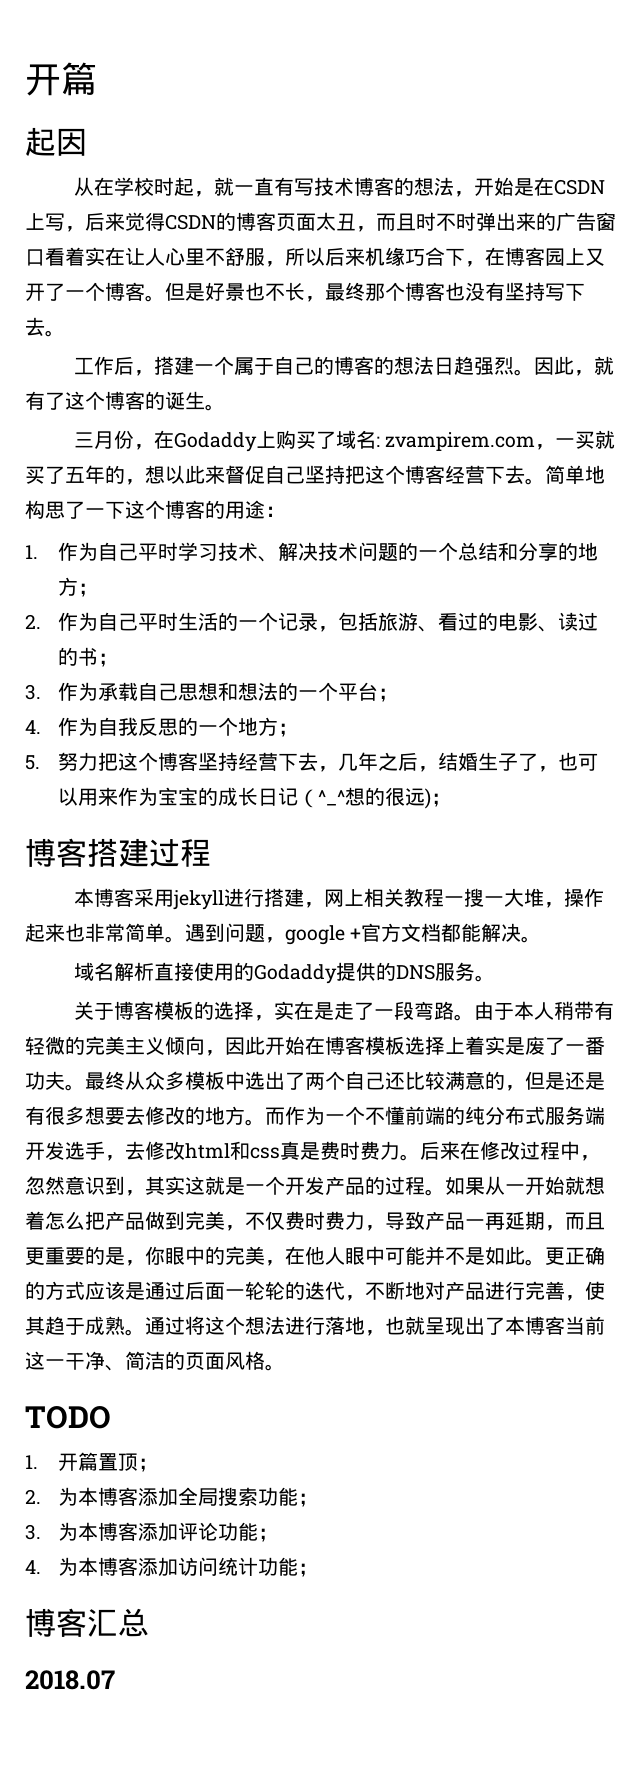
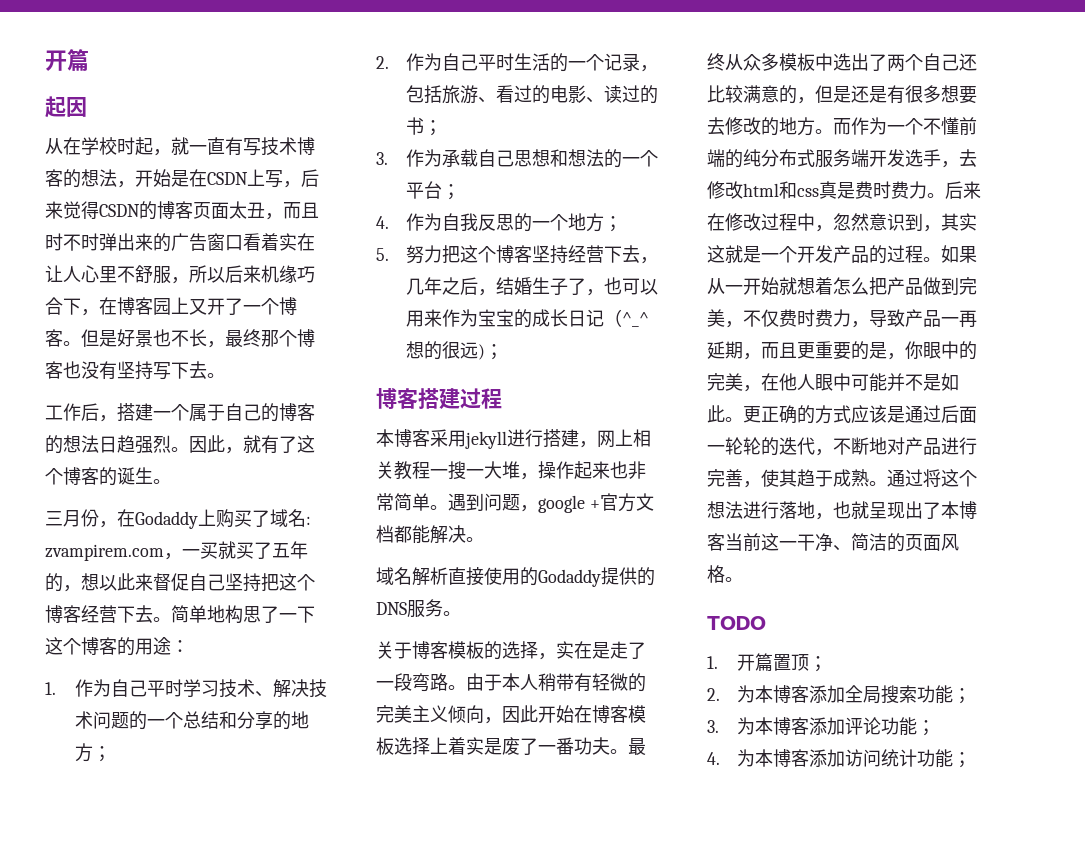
[25,1608,149,1637] [25,1670,115,1690] // 博客汇总 // 2018.07 -> (971, 760) none

